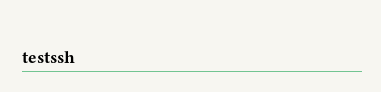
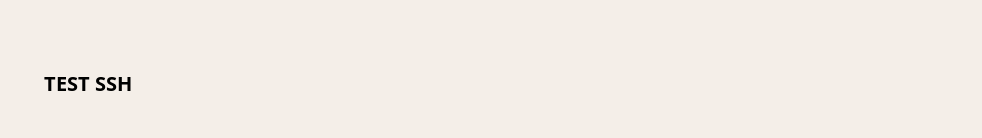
[22,51,75,63] testssh -> [44,77,133,91] TEST SSH

